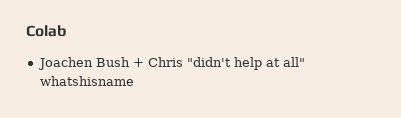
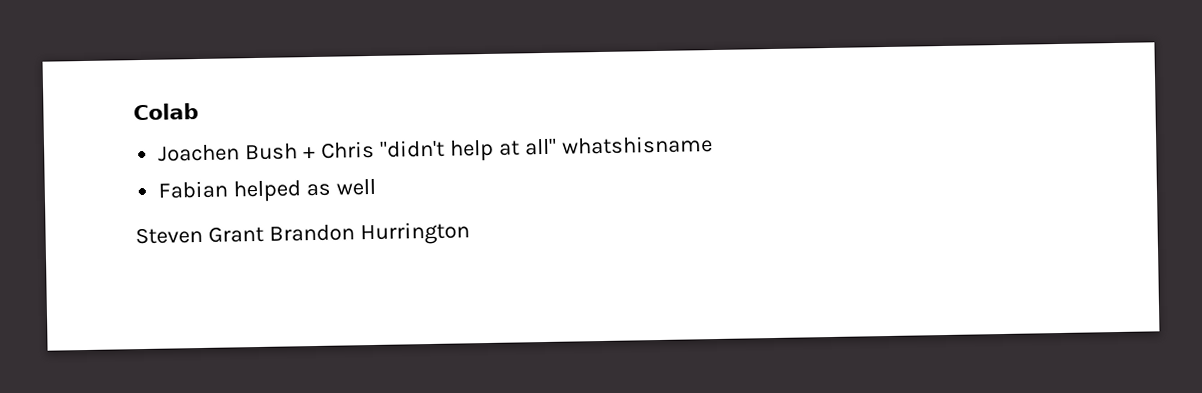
(134, 81) none -> [158,178,377,203] [135,221,470,246] // Fabian helped as well // Steven Grant Brandon Hurrington

